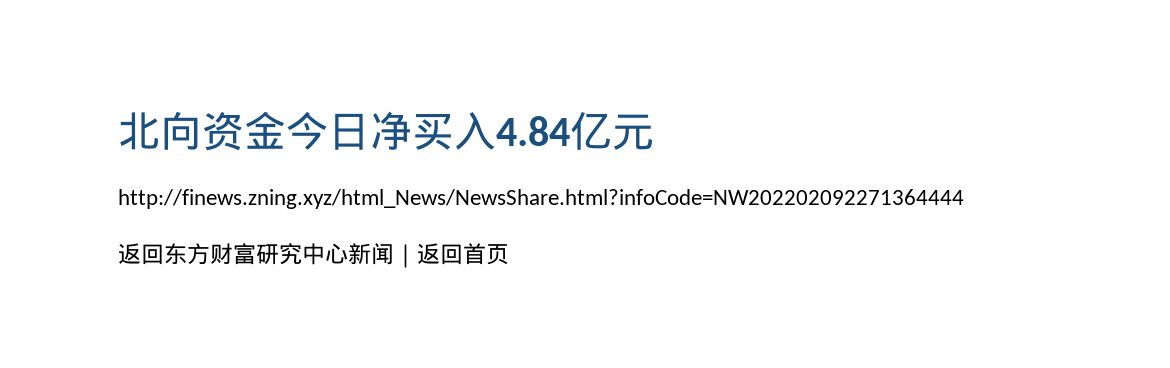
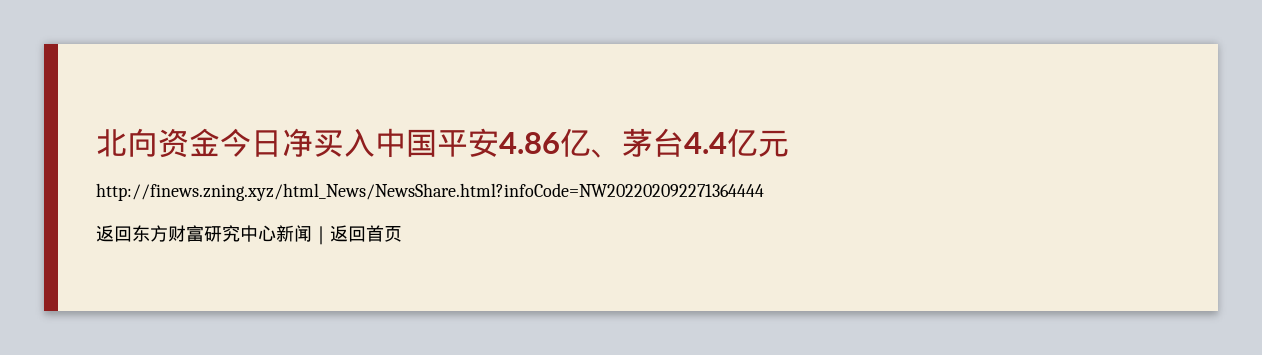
[496,116,570,146] 4.84 -> [375,128,727,158] 中国平安4.86亿、茅台4.4

